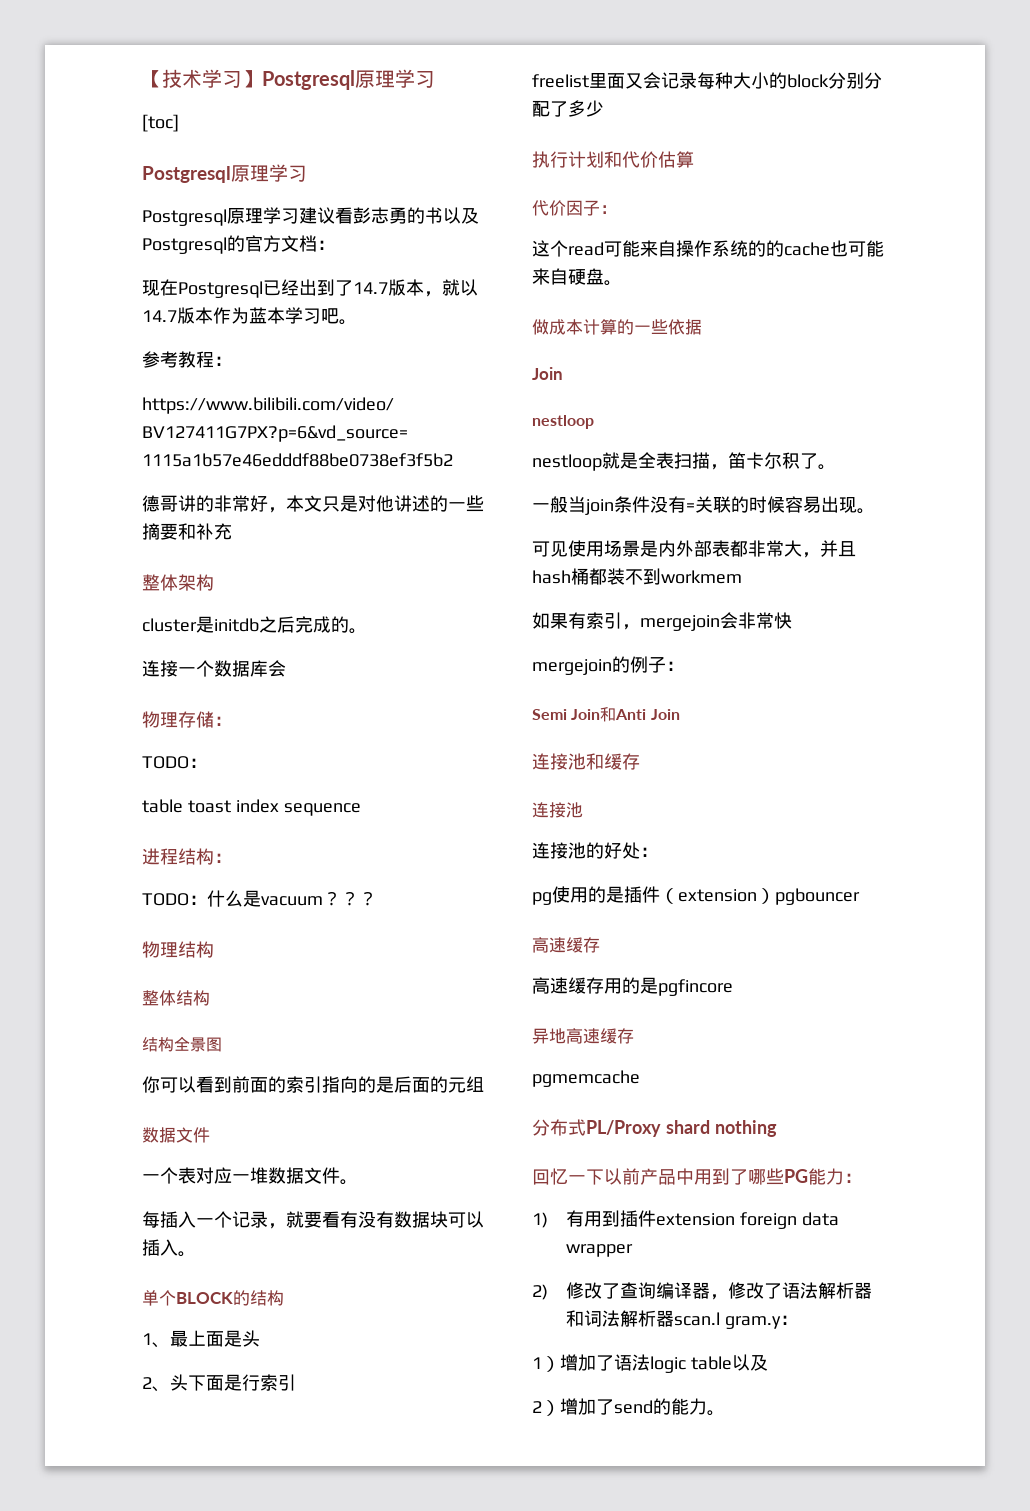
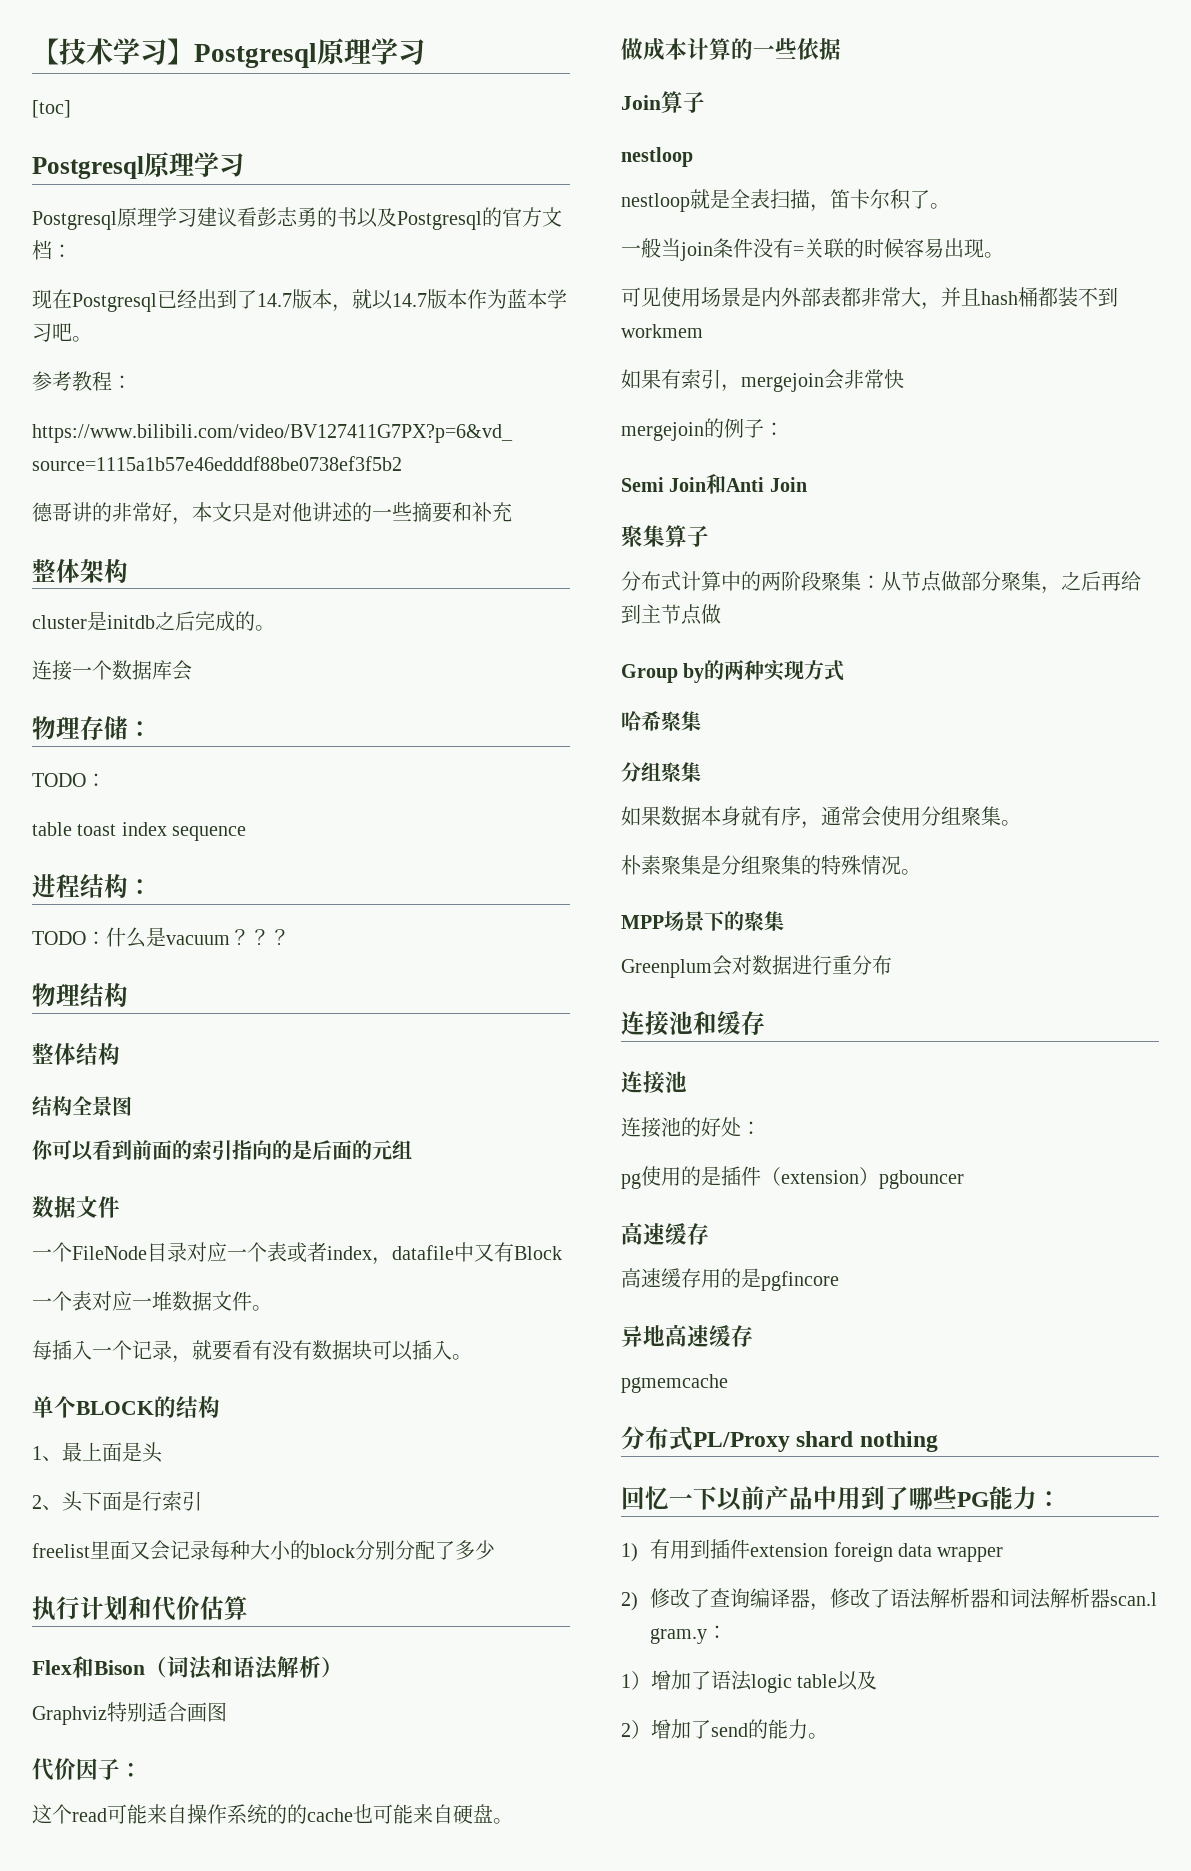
(210, 1135) none -> [32,1242,562,1265] // 一个FileNode目录对应一个表或者index，datafile中又有Block
(694, 159) none -> [32,1656,343,1680] [32,1702,227,1725] // Flex和Bison（词法和语法解析） // Graphviz特别适合画图
(563, 373) none -> [661,91,705,113] 算子
(680, 714) none -> [621,525,709,547] [621,571,1141,594] [621,604,721,625] [621,660,845,683] [621,711,701,731] [621,762,701,782] [621,806,1021,829] [621,855,921,875] [621,911,784,932] [621,955,892,978] // 聚集算子 // 分布式计算中的两阶段聚集：从节点做部分聚集，之后再给到主节点做 // Group by的两种实现方式 // 哈希聚集 // 分组聚集 // 如果数据本身就有序，通常会使用分组聚集。 // 朴素聚集是分组聚集的特殊情况。 // MPP场景下的聚集 // Greenplum会对数据进行重分布

